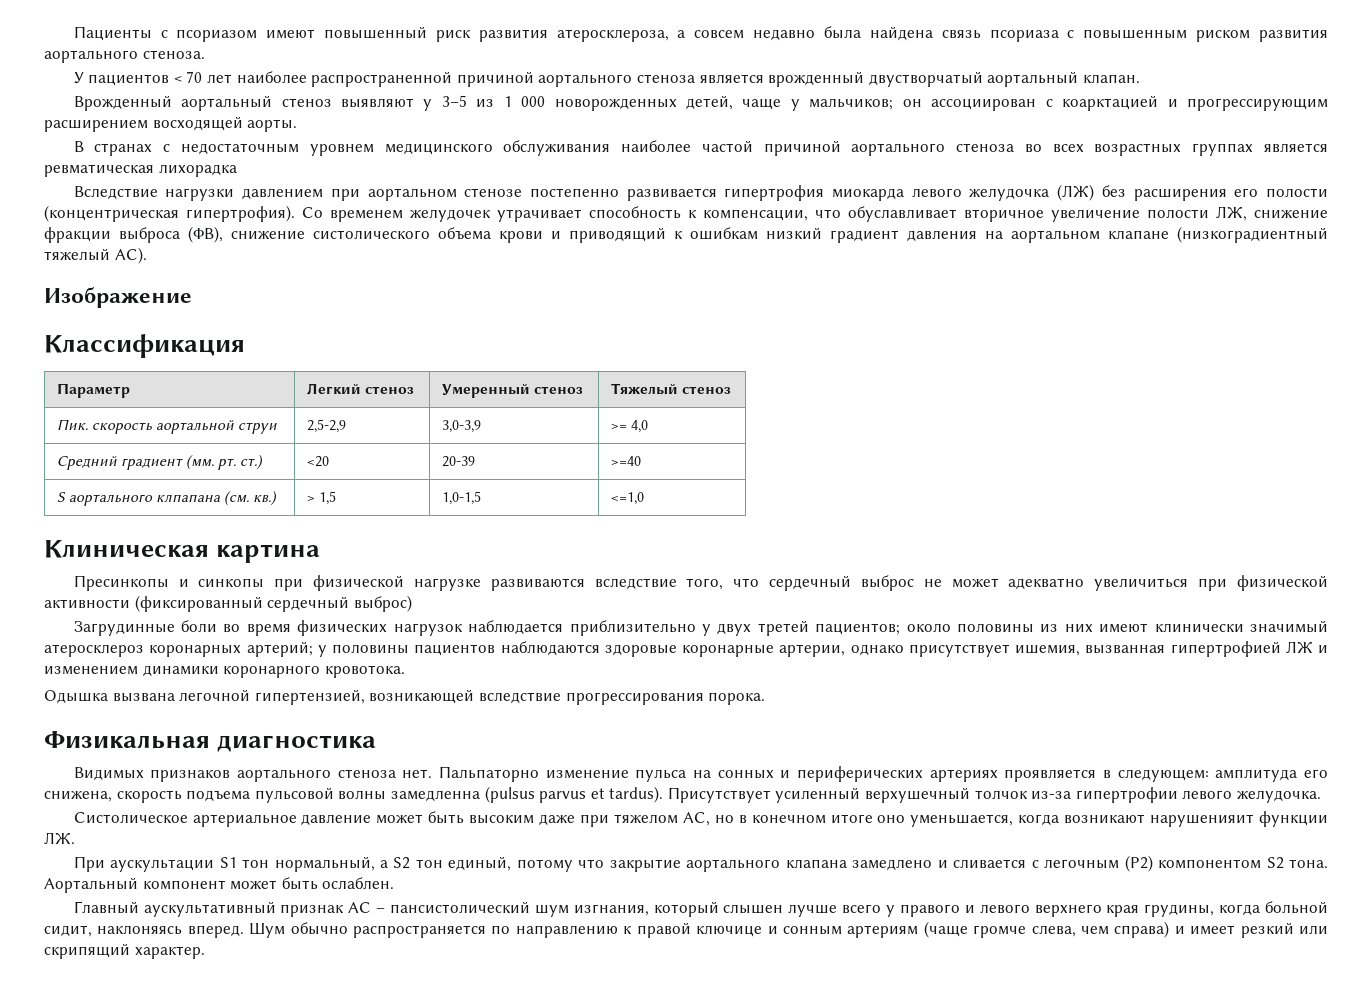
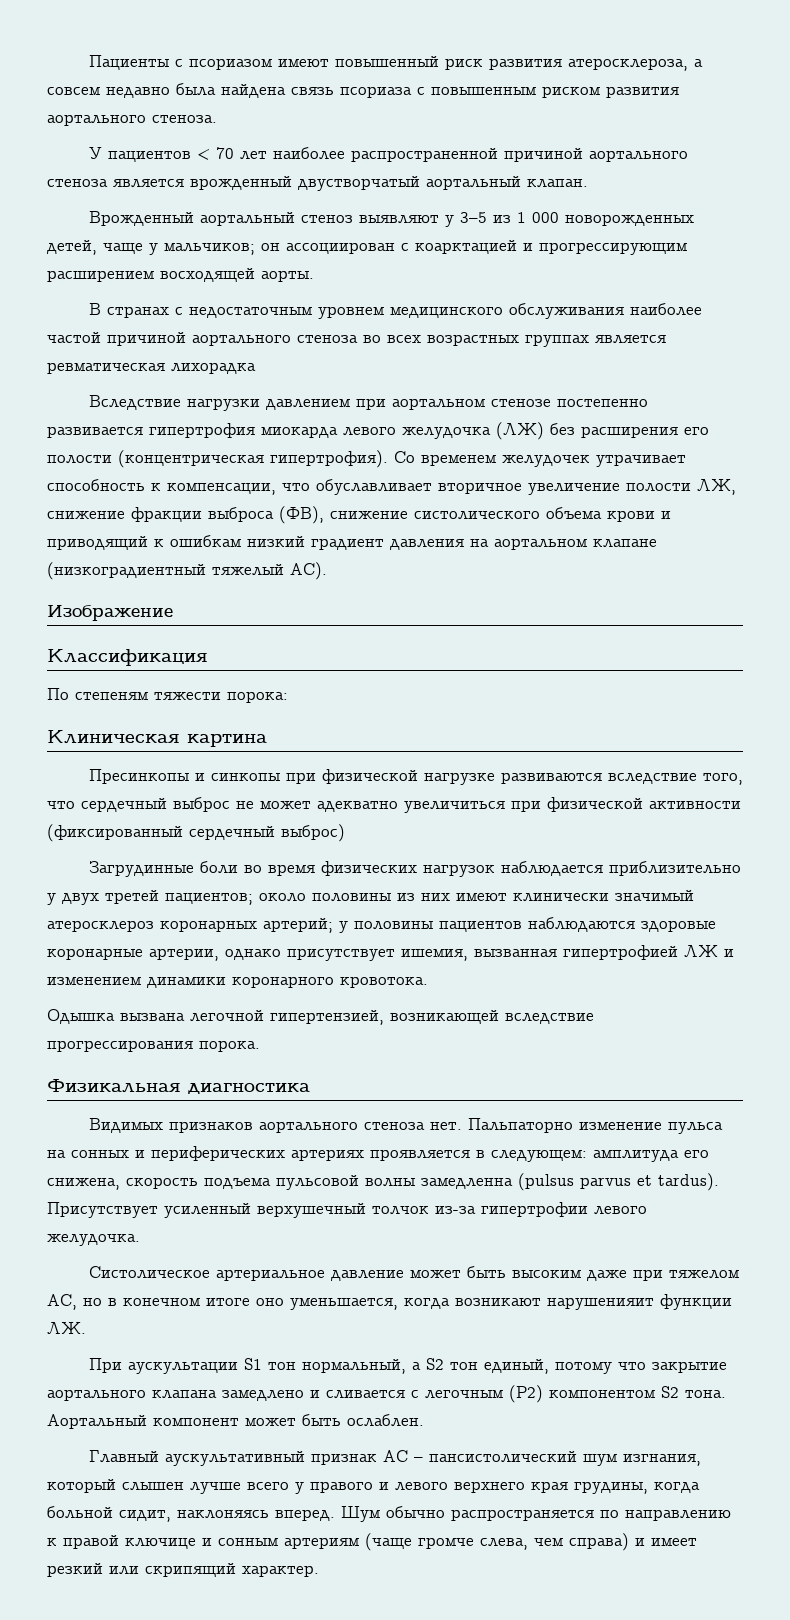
[56,383,130,398] [306,383,414,395] [441,384,583,398] [610,383,731,395] [56,419,278,434] [306,419,346,433] [441,420,481,433] [610,420,648,433] [56,455,264,470] [306,456,329,467] [441,456,475,467] [610,456,641,466] [56,491,278,506] [306,491,336,505] [441,491,481,505] [610,492,644,505] // Параметр | Легкий стеноз | Умеренный стеноз | Тяжелый стеноз // Пик. скорость аортальной струи | 2,5-2,9 | 3,0-3,9 | >= 4,0 // Средний градиент (мм. рт. ст.) | <20 | 20-39 | >=40 // S аортального клпапана (см. кв.) | > 1,5 | 1,0-1,5 | <=1,0 -> [47,688,288,703] // По степеням тяжести порока:

